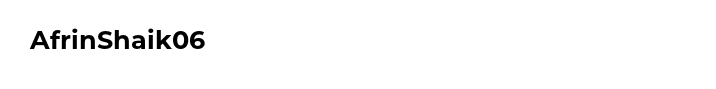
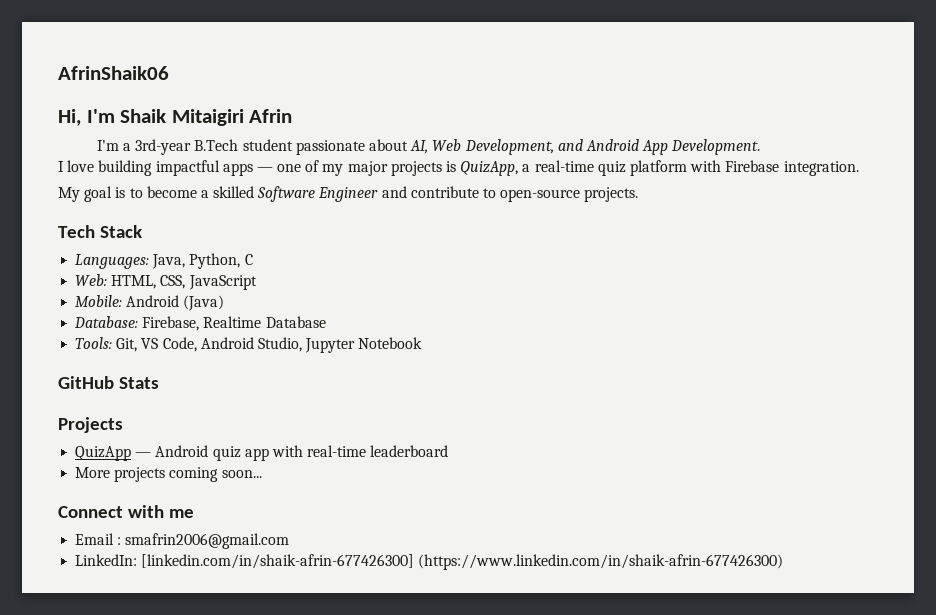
(205, 38) none -> [58,109,293,126] [96,139,761,155] [58,160,859,176] [58,186,639,202] [58,225,143,238] [75,253,253,269] [75,274,257,290] [75,295,225,311] [74,316,326,331] [75,337,423,353] [58,376,160,389] [58,417,123,433] [75,445,449,461] [75,467,262,482] [58,505,195,518] [75,533,290,549] [75,554,784,570] // Hi, I'm Shaik Mitaigiri Afrin // I'm a 3rd-year B.Tech student passionate about AI, Web Development, and Android App Development. // I love building impactful apps — one of my major projects is QuizApp, a real-time quiz platform with Firebase integration. // My goal is to become a skilled Software Engineer and contribute to open-source projects. // Tech Stack // Languages: Java, Python, C // Web: HTML, CSS, JavaScript // Mobile: Android (Java) // Database: Firebase, Realtime Database // Tools: Git, VS Code, Android Studio, Jupyter Notebook // GitHub Stats // Projects // QuizApp — Android quiz app with real-time leaderboard // More projects coming soon... // Connect with me // Email : smafrin2006@gmail.com // LinkedIn: [linkedin.com/in/shaik-afrin-677426300] (https://www.linkedin.com/in/shaik-afrin-677426300)

